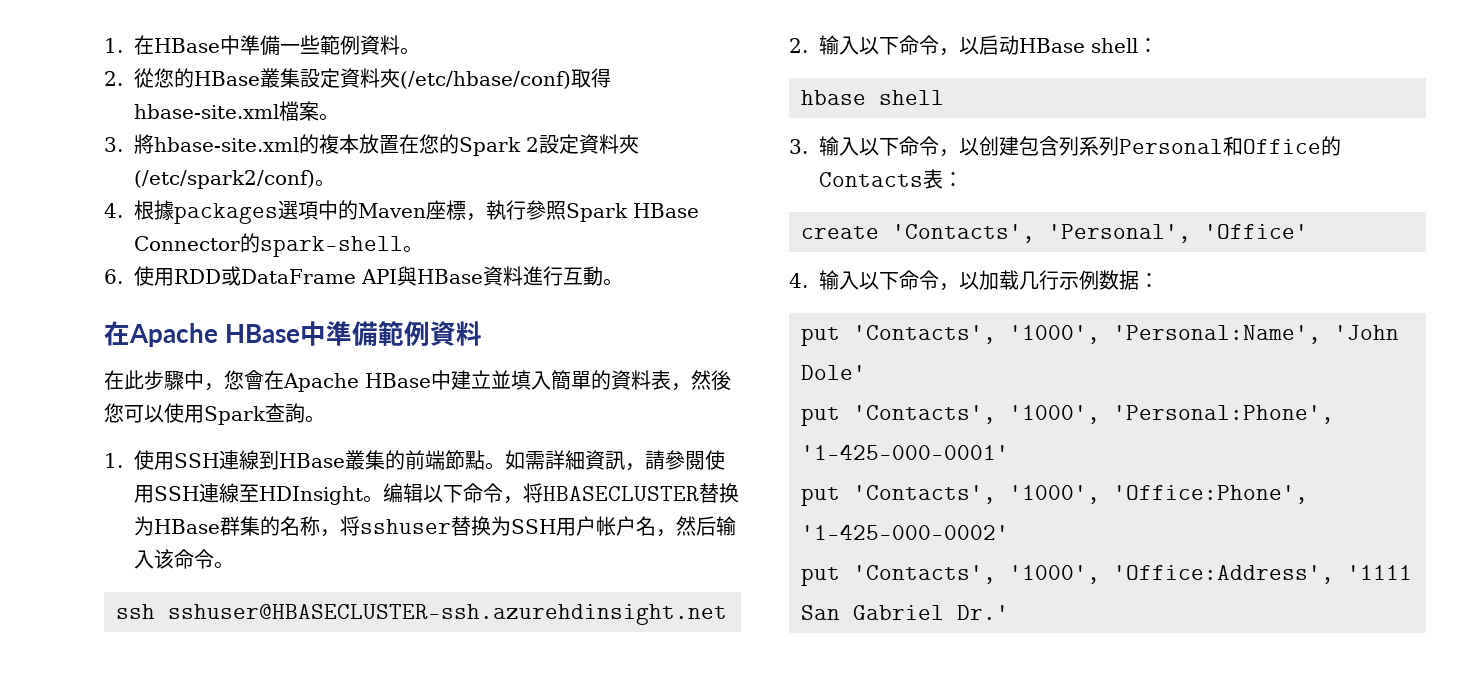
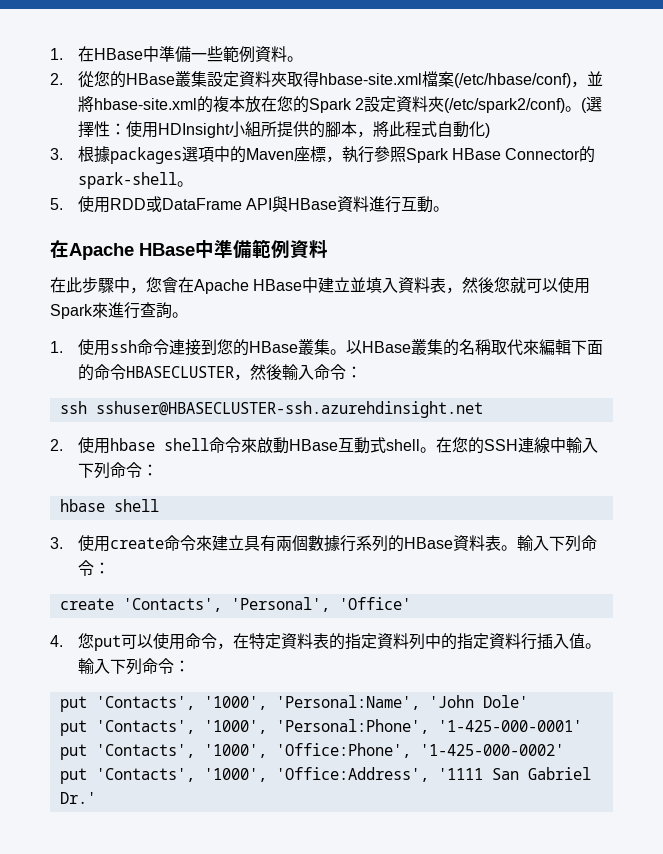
[399,71,571,89] (/etc/hbase/conf) -> (287, 79) none
[318,113,339,121] [104,137,123,152] 。 // 3. -> [453,71,603,88] (/etc/hbase/conf)，並
[378,135,399,154] 置 -> (261, 104) none
[104,203,123,218] // 4. -> [581,96,603,113] [77,121,490,138] [50,148,63,160] (選擇性：使用HDInsight小組所提供的腳本，將此程式自動化) // 3.
[104,269,123,284] 6. -> [50,198,63,210] 5.
[551,370,611,390] 簡單的 -> (399, 285) none
(124, 413) none -> [510,277,527,293] 就
(266, 415) none -> [92,302,140,319] 來進行
[173,450,725,471] [133,483,739,505] [133,516,736,537] [133,549,234,569] [116,604,727,625] [789,35,1158,56] [801,90,944,105] [789,136,1341,157] [818,169,943,189] SSH連線到HBase叢集的前端節點。如需詳細資訊，請參閱使用SSH連線至HDInsight。编辑以下命令，将HBASECLUSTER替换为HBase群集的名称，将sshuser替换为SSH用户帐户名，然后输入该命令。 // ssh sshuser@HBASECLUSTER-ssh.azurehdinsight.net // 2.输入以下命令，以启动HBase shell： // hbase shell // 3.输入以下命令，以创建包含列系列Personal和Office的Contacts表 -> [109,339,603,356] [77,364,362,381] [59,401,483,418] [50,437,598,454] [77,462,158,479] [59,499,159,512] [50,535,597,552] [77,560,94,576] ssh命令連接到您的HBase叢集。以HBase叢集的名稱取代來編輯下面的命令HBASECLUSTER，然後輸入命令： // ssh sshuser@HBASECLUSTER-ssh.azurehdinsight.net // 2.使用hbase shell命令來啟動HBase互動式shell。在您的SSH連線中輸入下列命令： // hbase shell // 3.使用create命令來建立具有兩個數據行系列的HBase資料表。輸入下列命令
[818,270,1139,291] 输入以下命令，以加载几行示例数据 -> [77,633,601,651] [77,658,174,675] 您put可以使用命令，在特定資料表的指定資料列中的指定資料行插入值。輸入下列命令

